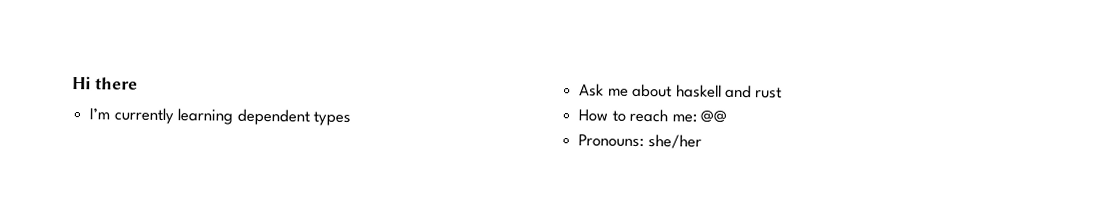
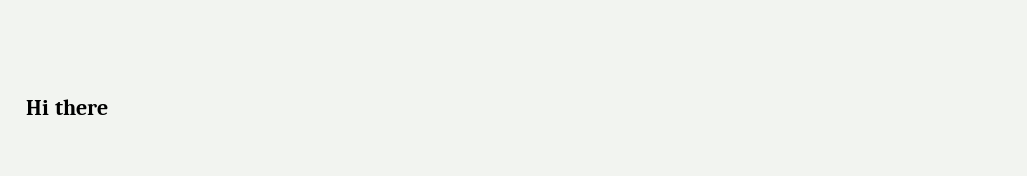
[89,107,351,126] [579,83,783,99] [578,108,727,123] [578,134,702,149] // I’m currently learning dependent types // Ask me about haskell and rust // How to reach me: @@ // Pronouns: she/her -> (108, 107) none

